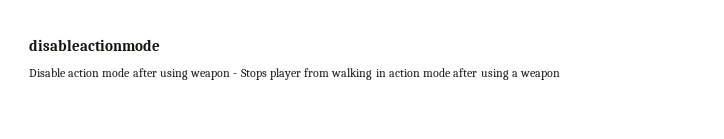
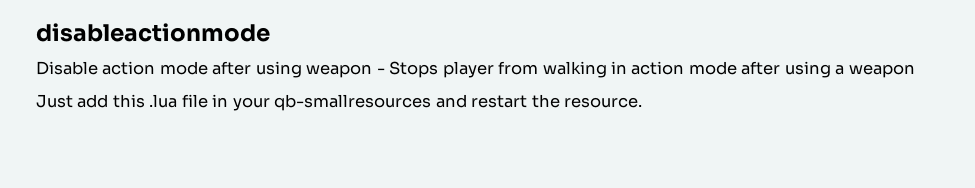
(561, 75) none -> [36,94,643,111] // Just add this .lua file in your qb-smallresources and restart the resource.

